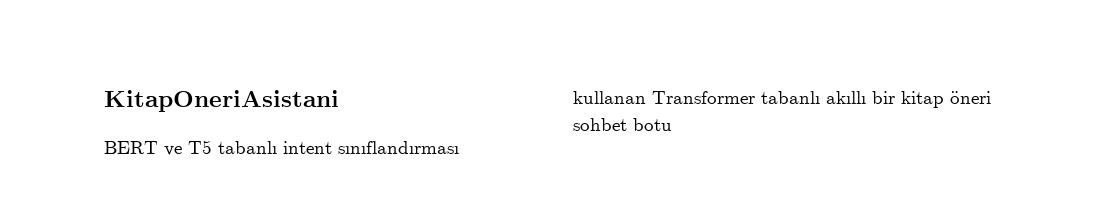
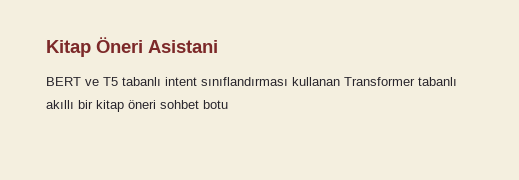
[104,90,339,112] KitapOneriAsistani -> [46,37,218,57] Kitap Öneri Asistani

